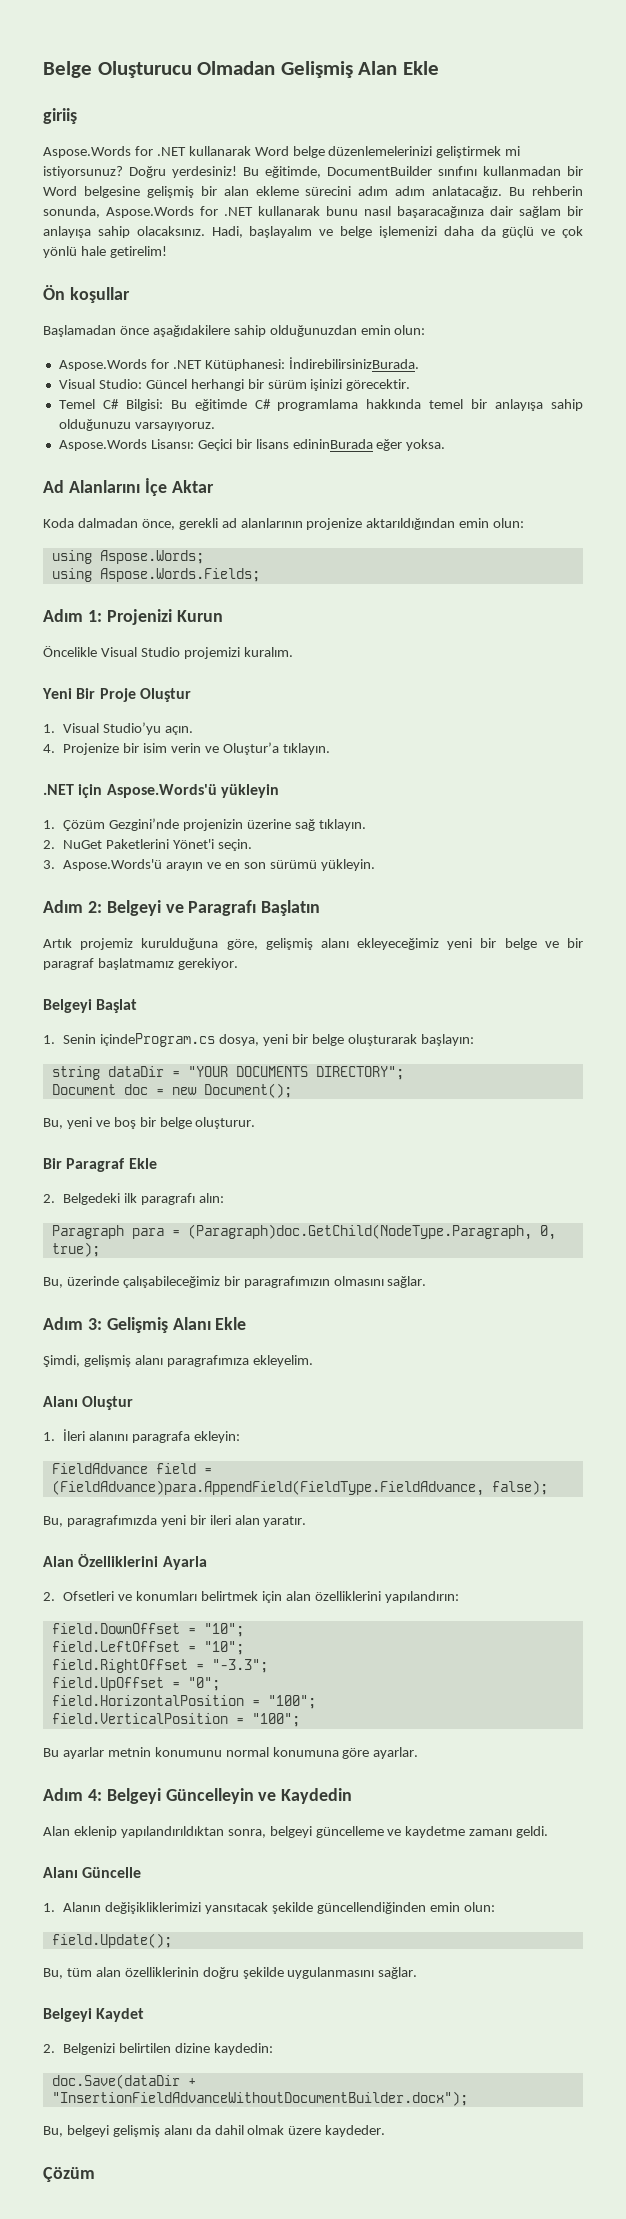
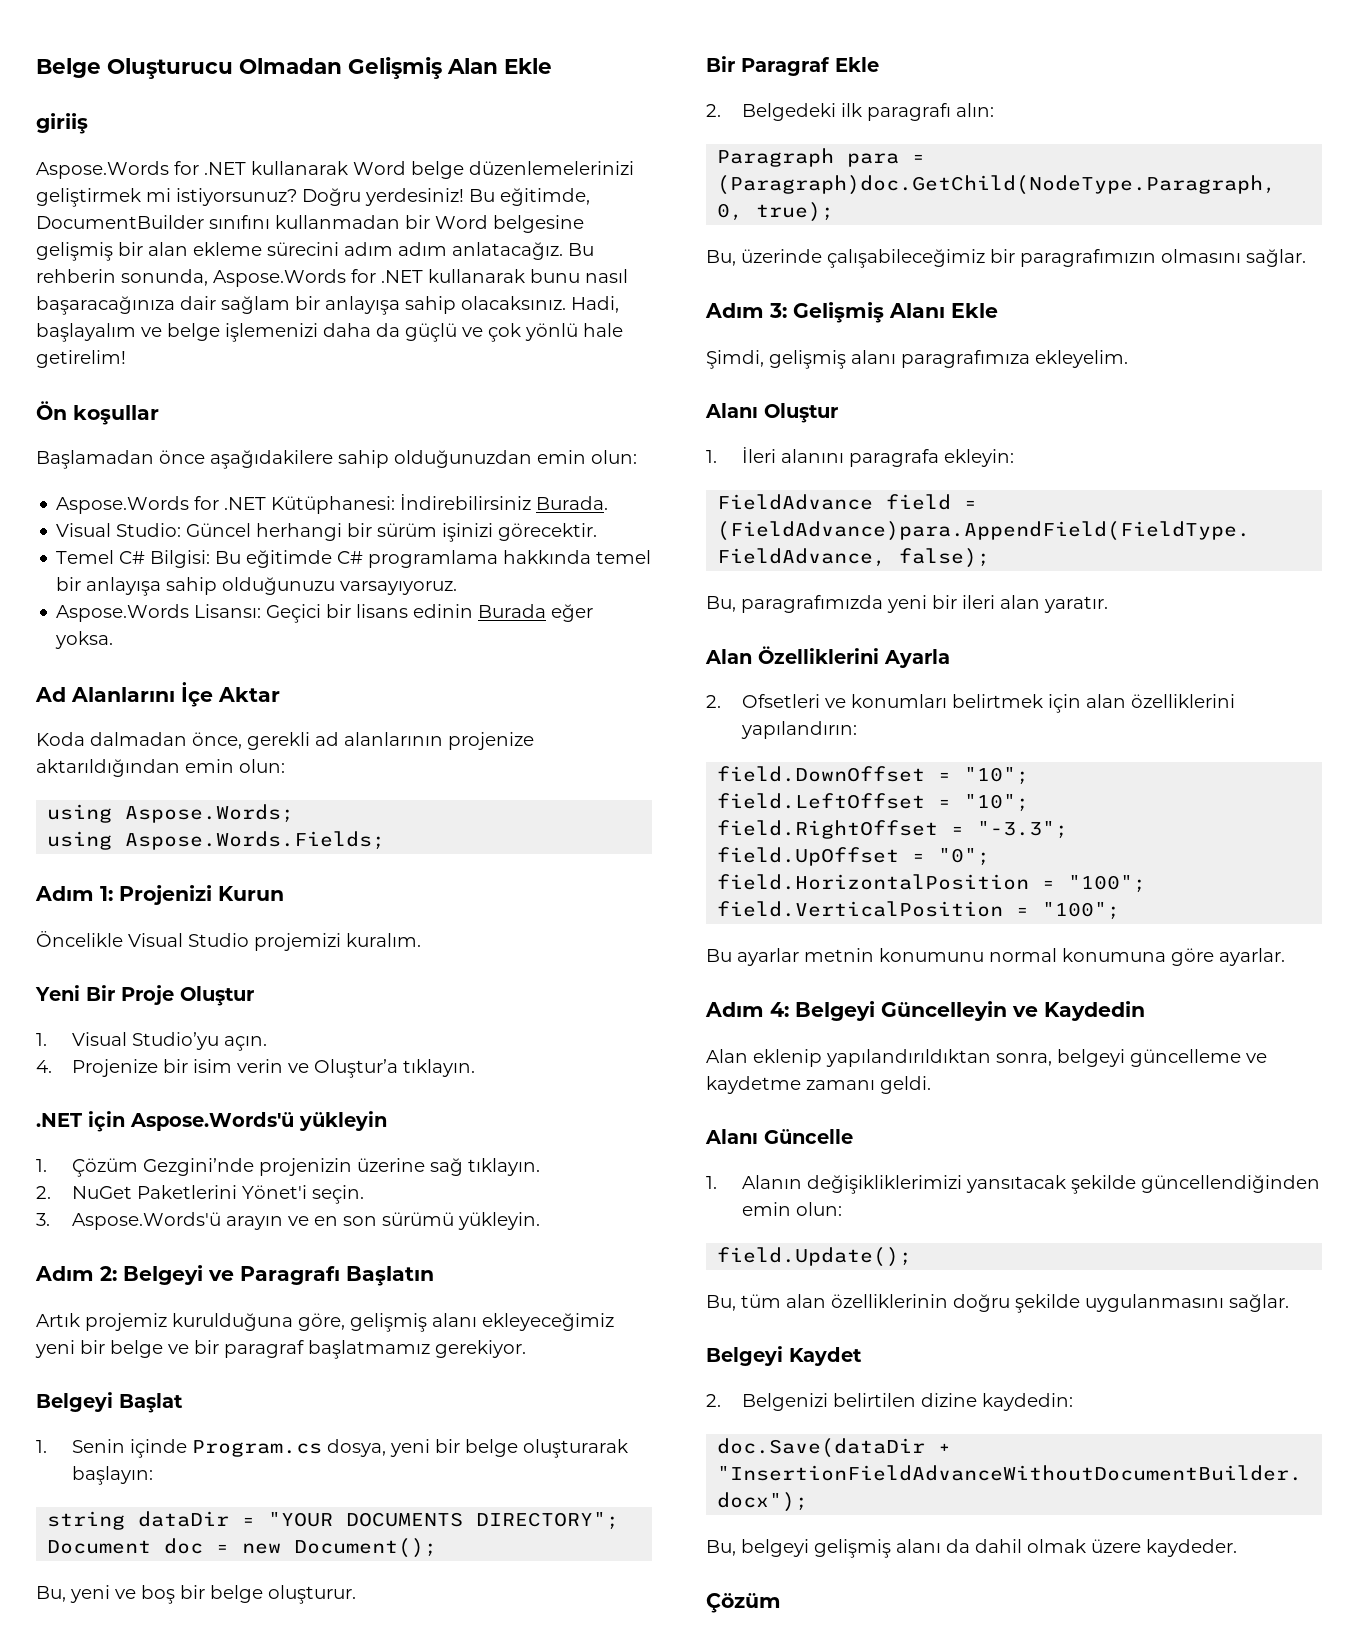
[288,357,419,369] İndirebilirsinizBurada. -> [400,494,609,510] İndirebilirsiniz Burada.
[292,439,373,449] edininBurada -> [413,604,547,618] edinin Burada
[100,1033,216,1047] içindeProgram.cs -> [129,1439,322,1458] içinde Program.cs

